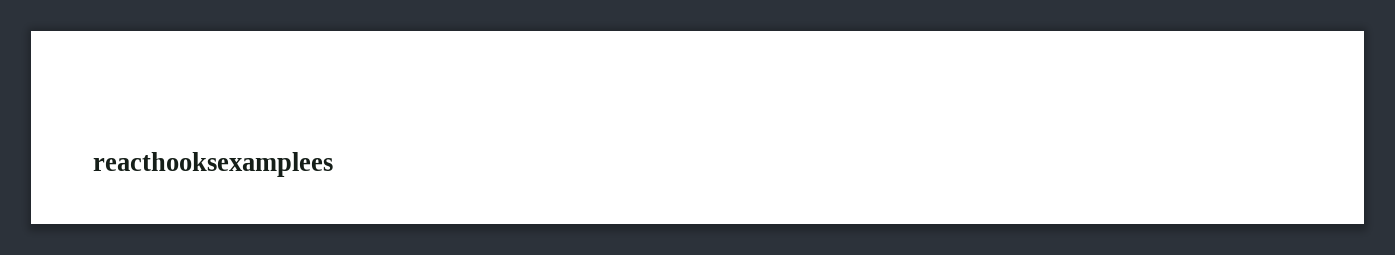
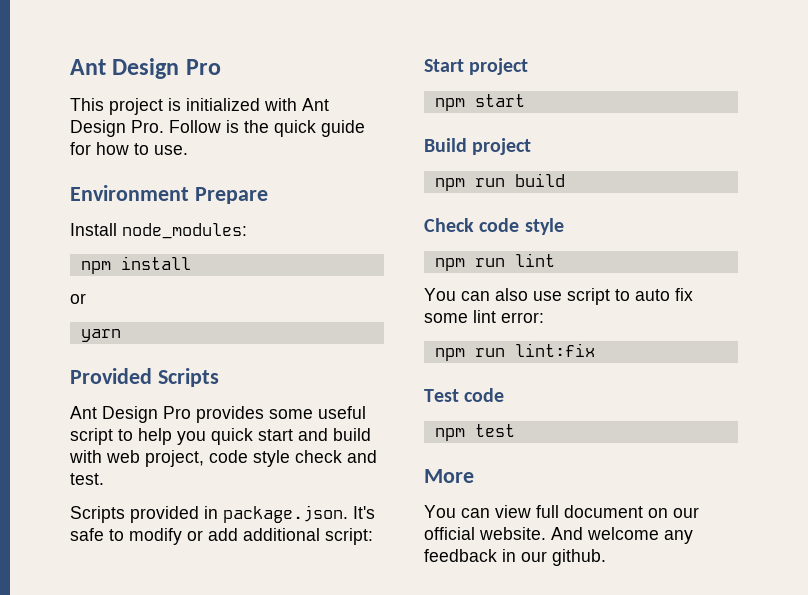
[93,152,333,177] reacthooksexamplees -> [70,58,221,79] [70,98,329,115] [70,120,365,137] [70,142,188,155] [70,185,268,204] [70,223,247,239] [80,256,191,274] [70,293,86,304] [80,329,121,342] [70,368,219,387] [70,406,366,423] [70,428,371,445] [69,450,377,467] [70,473,104,485] [70,505,375,523] [70,528,373,545] [424,58,529,75] [434,94,525,111] [424,138,532,155] [434,173,565,191] [424,218,564,235] [434,253,555,271] [424,288,693,305] [424,310,544,323] [434,343,595,361] [424,388,505,402] [434,424,515,441] [424,469,474,483] [424,505,699,518] [424,527,693,544] [424,549,606,566] Ant Design Pro // This project is initialized with Ant Design Pro. Follow is the quick guide for how to use. // Environment Prepare // Install node_modules: // npm install // or // yarn // Provided Scripts // Ant Design Pro provides some useful script to help you quick start and build with web project, code style check and test. // Scripts provided in package.json. It's safe to modify or add additional script: // Start project // npm start // Build project // npm run build // Check code style // npm run lint // You can also use script to auto fix some lint error: // npm run lint:fix // Test code // npm test // More // You can view full document on our official website. And welcome any feedback in our github.

